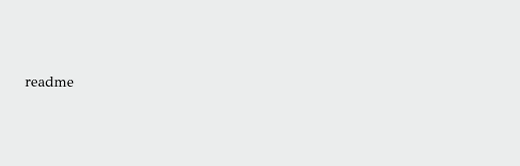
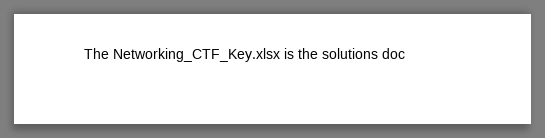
[24,76,75,87] readme -> [84,48,405,62] The Networking_CTF_Key.xlsx is the solutions doc

